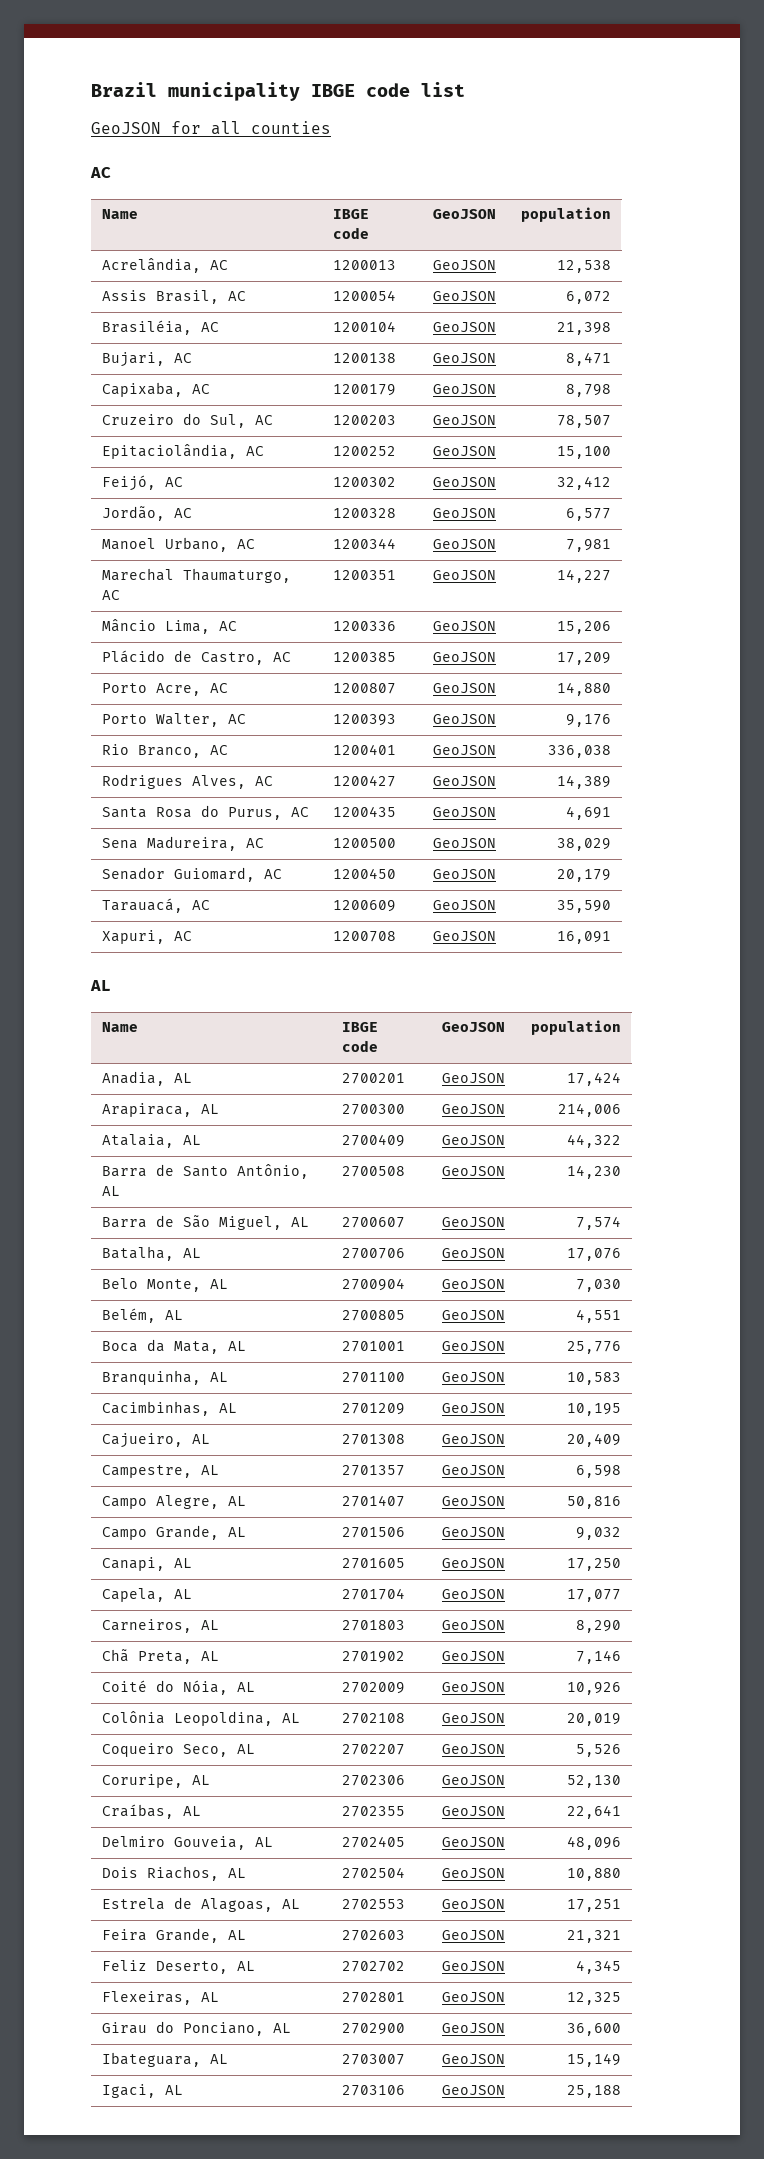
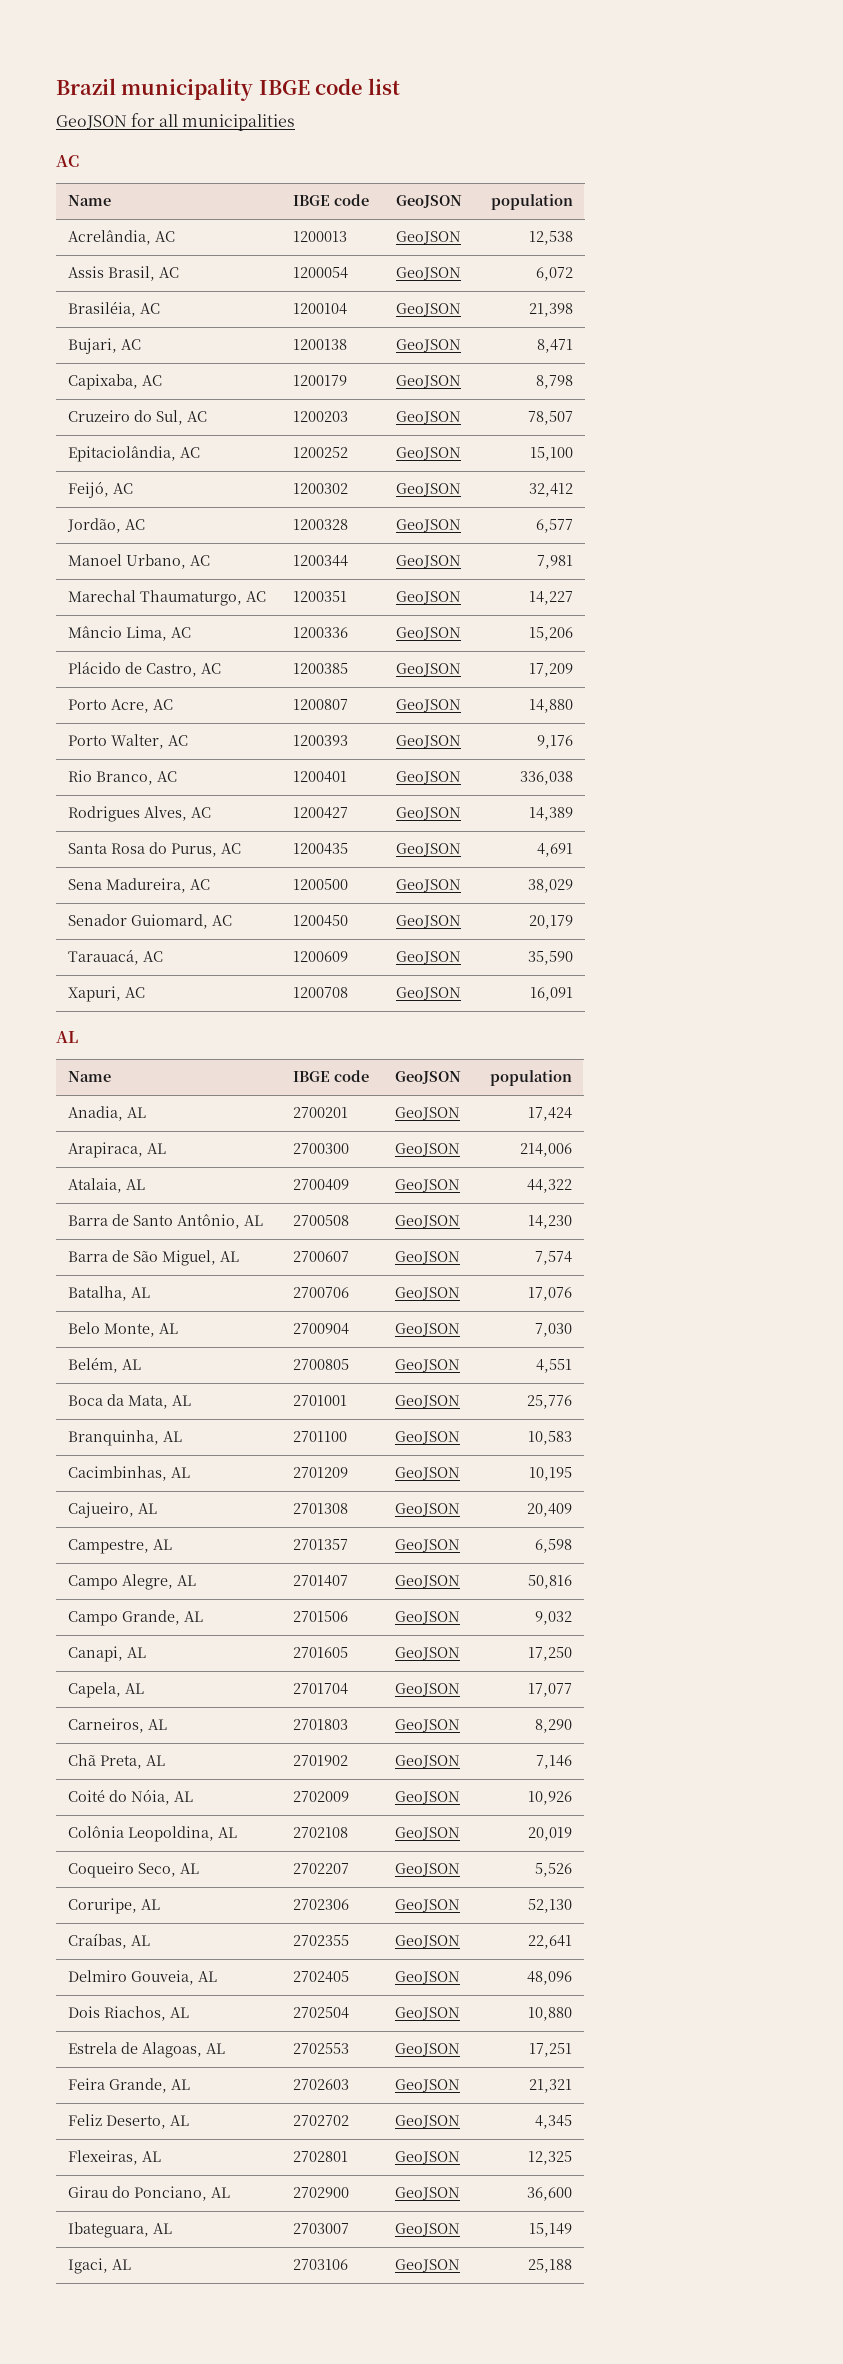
[251,121,331,134] counties -> [181,114,295,131] municipalities

